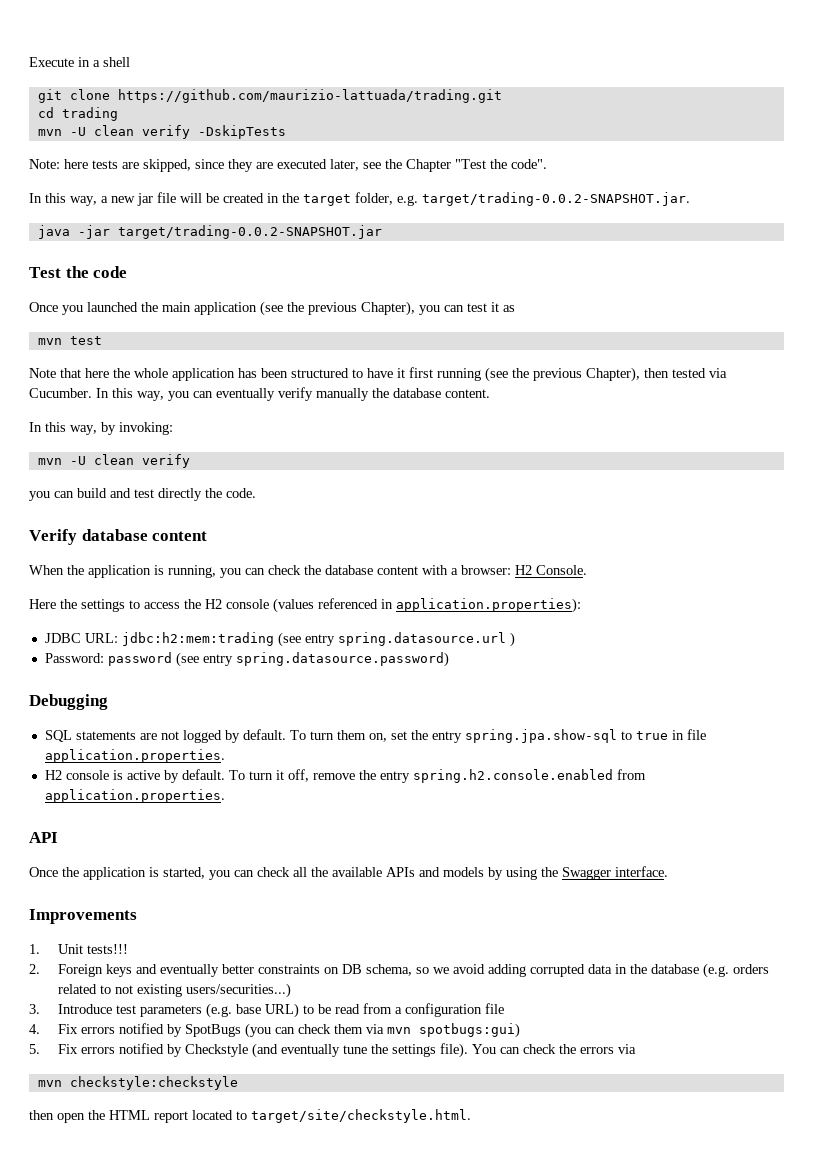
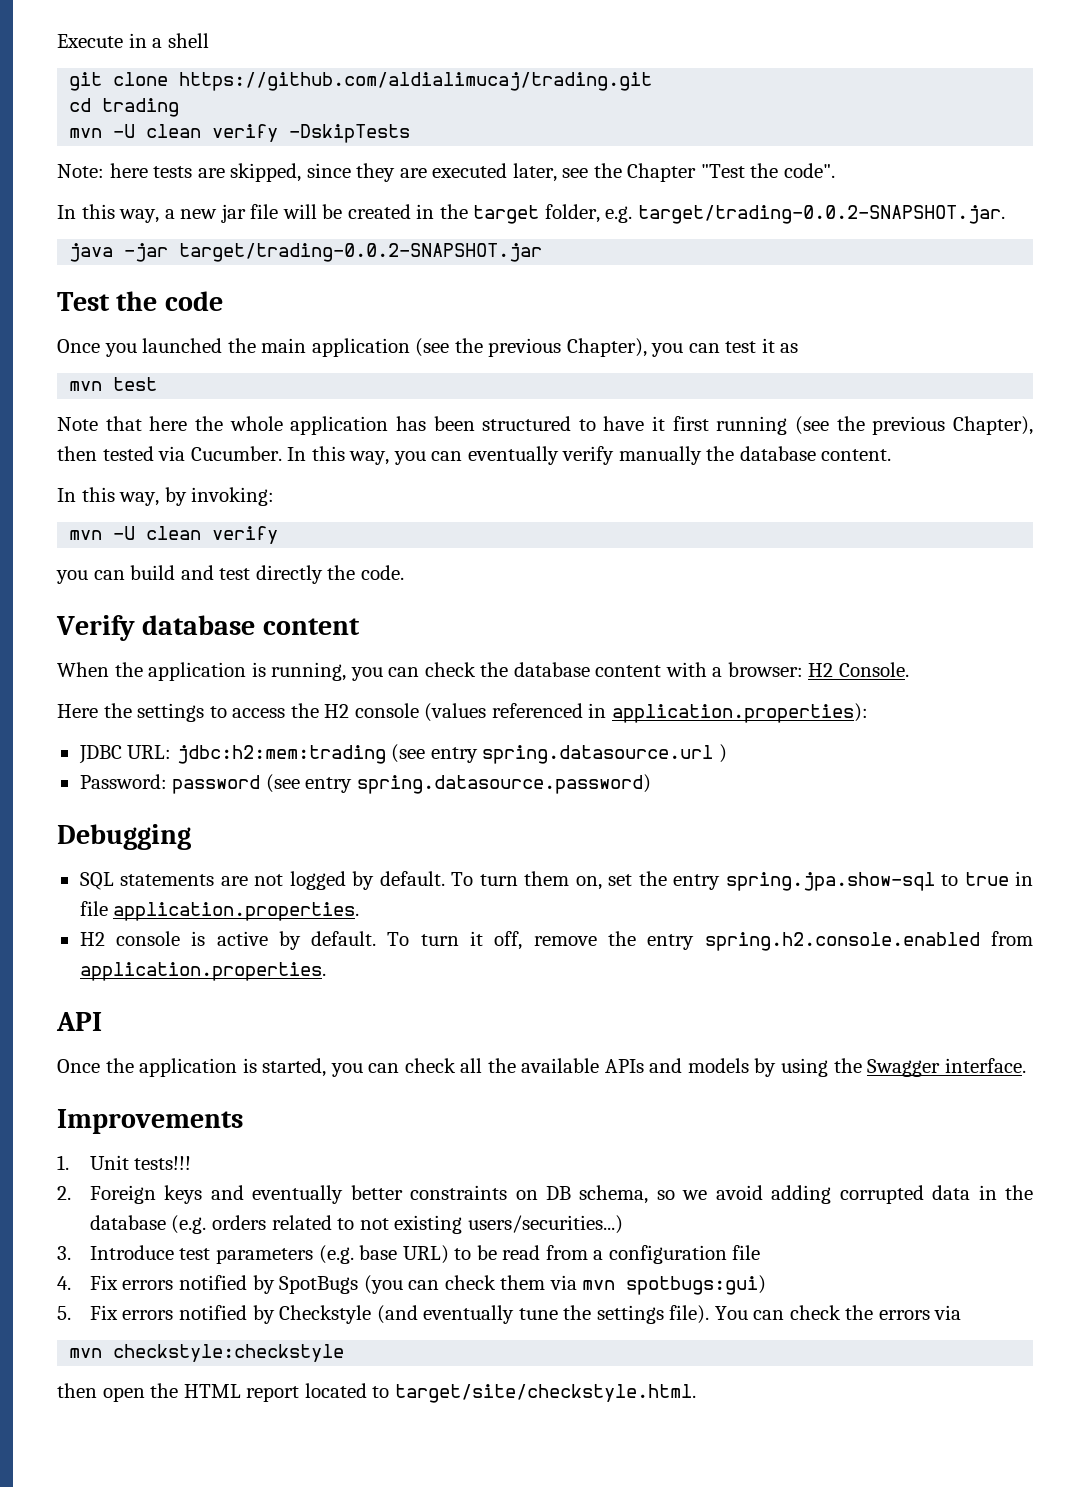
[117,89,502,103] https://github.com/maurizio-lattuada/trading.git -> [179,72,653,91] https://github.com/aldialimucaj/trading.git

